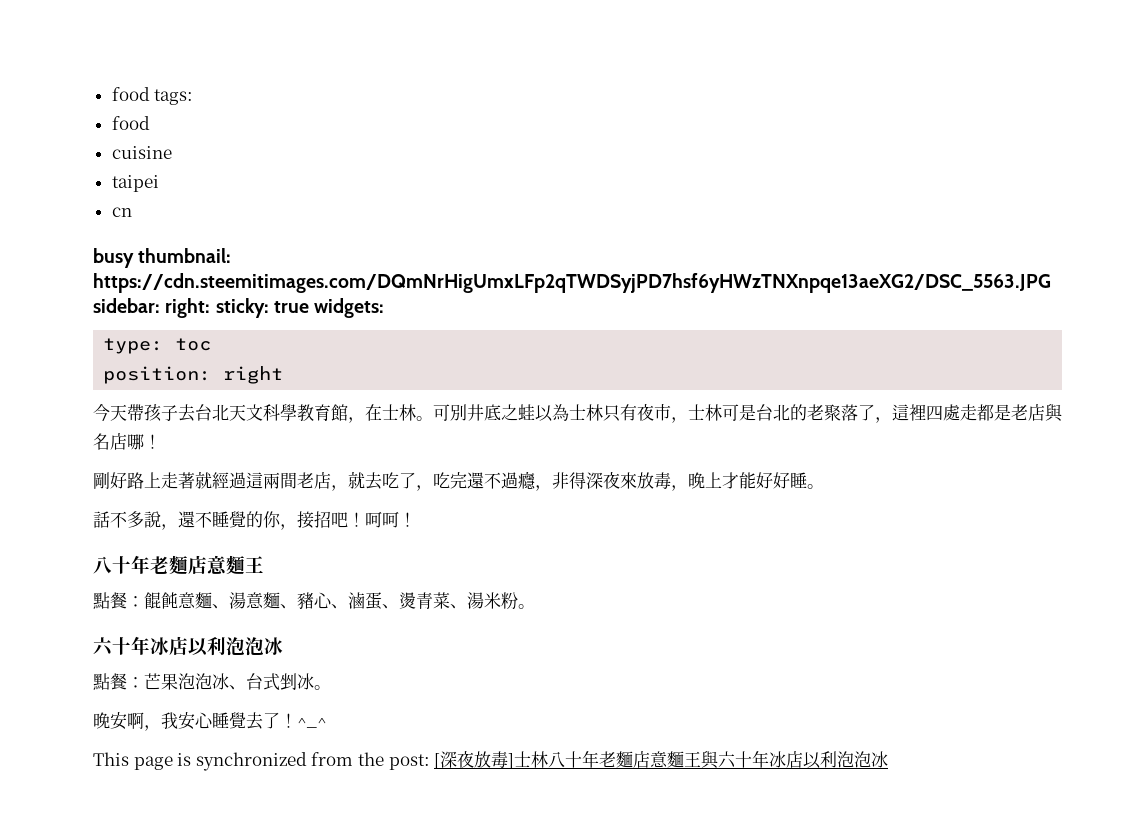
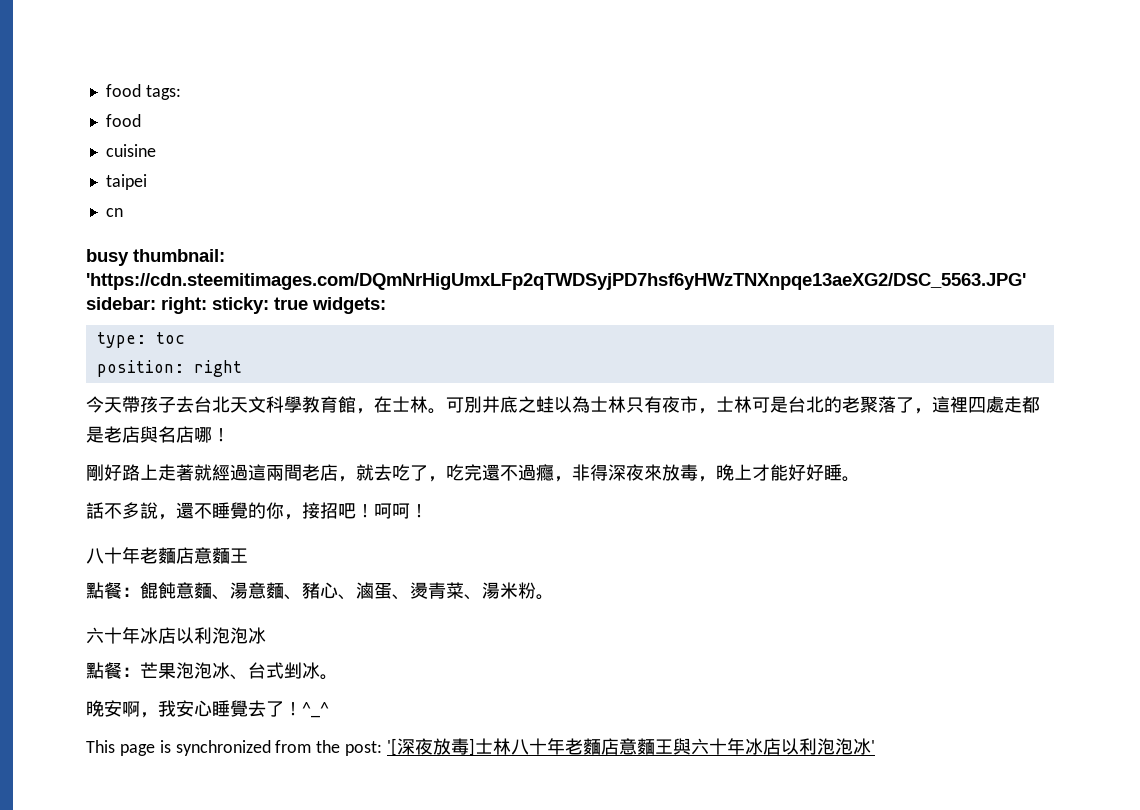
[93,273,1051,293] https://cdn.steemitimages.com/DQmNrHigUmxLFp2qTWDSyjPD7hsf6yHWzTNXnpqe13aeXG2/DSC_5563.JPG -> [86,273,1026,290] 'https://cdn.steemitimages.com/DQmNrHigUmxLFp2qTWDSyjPD7hsf6yHWzTNXnpqe13aeXG2/DSC_5563.JPG'
[434,753,441,769] [ -> [387,738,398,756] '[
(889, 759) none -> [871,740,876,753] '

